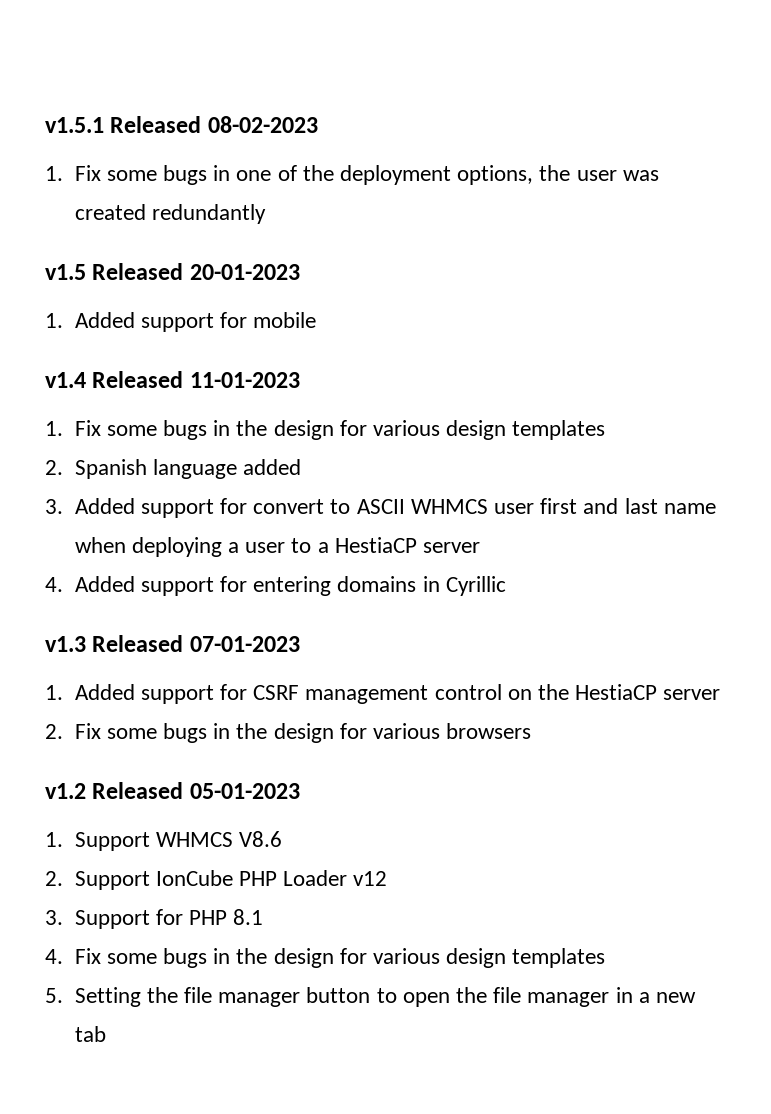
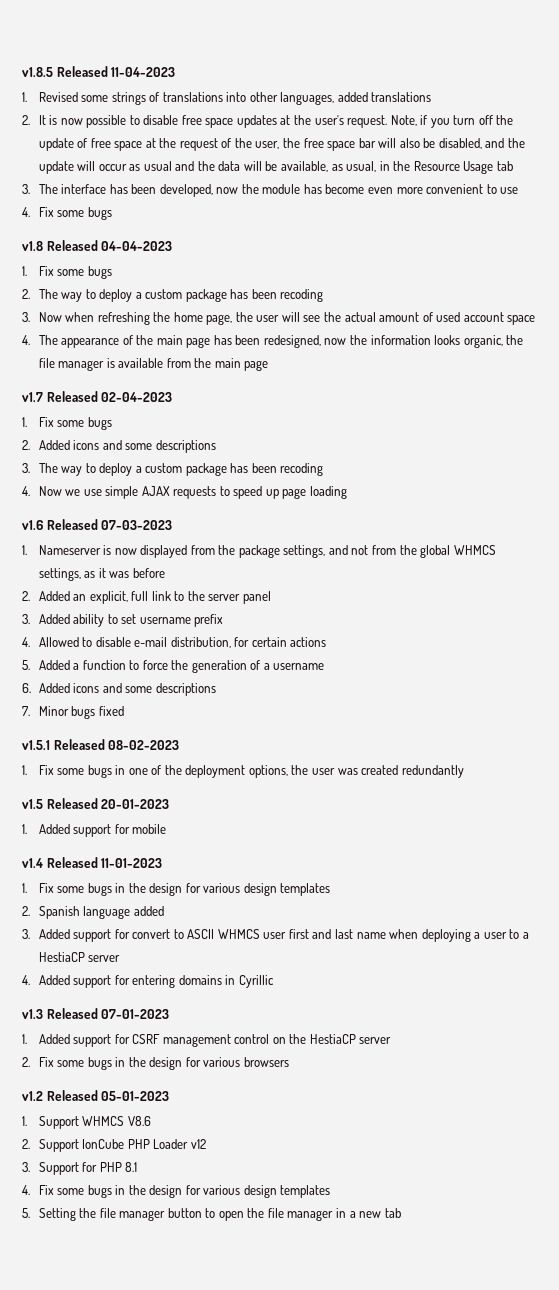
(45, 125) none -> [22,66,176,77] [22,92,432,105] [22,115,514,128] [38,138,525,151] [38,161,513,174] [22,184,519,197] [22,207,112,220] [22,240,173,251] [22,266,112,279] [22,289,324,302] [22,312,536,325] [22,335,524,348] [38,358,269,371] [22,391,173,402] [22,417,112,430] [22,440,216,453] [22,463,324,476] [22,486,347,499] [22,519,173,530] [22,545,496,558] [38,568,165,581] [22,591,271,604] [22,614,224,627] [22,637,327,648] [22,660,325,673] [22,683,216,696] [22,706,124,719] v1.8.5 Released 11-04-2023 // 1. Revised some strings of translations into other languages, added translations // 2. It is now possible to disable free space updates at the user's request. Note, if you turn off the update of free space at the request of the user, the free space bar will also be disabled, and the update will occur as usual and the data will be available, as usual, in the Resource Usage tab // 3. The interface has been developed, now the module has become even more convenient to use // 4. Fix some bugs // v1.8 Released 04-04-2023 // 1. Fix some bugs // 2. The way to deploy a custom package has been recoding // 3. Now when refreshing the home page, the user will see the actual amount of used account space // 4. The appearance of the main page has been redesigned, now the information looks organic, the file manager is available from the main page // v1.7 Released 02-04-2023 // 1. Fix some bugs // 2. Added icons and some descriptions // 3. The way to deploy a custom package has been recoding // 4. Now we use simple AJAX requests to speed up page loading // v1.6 Released 07-03-2023 // 1. Nameserver is now displayed from the package settings, and not from the global WHMCS settings, as it was before // 2. Added an explicit, full link to the server panel // 3. Added ability to set username prefix // 4. Allowed to disable e-mail distribution, for certain actions // 5. Added a function to force the generation of a username // 6. Added icons and some descriptions // 7. Minor bugs fixed //

